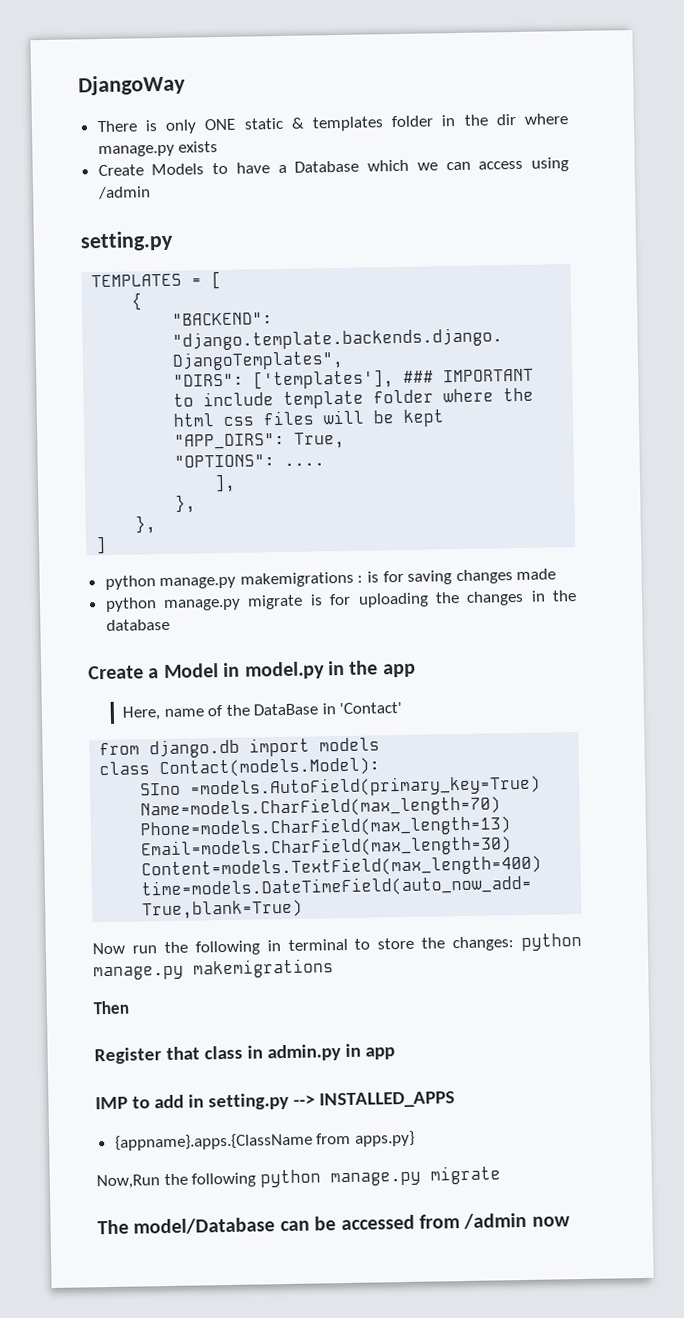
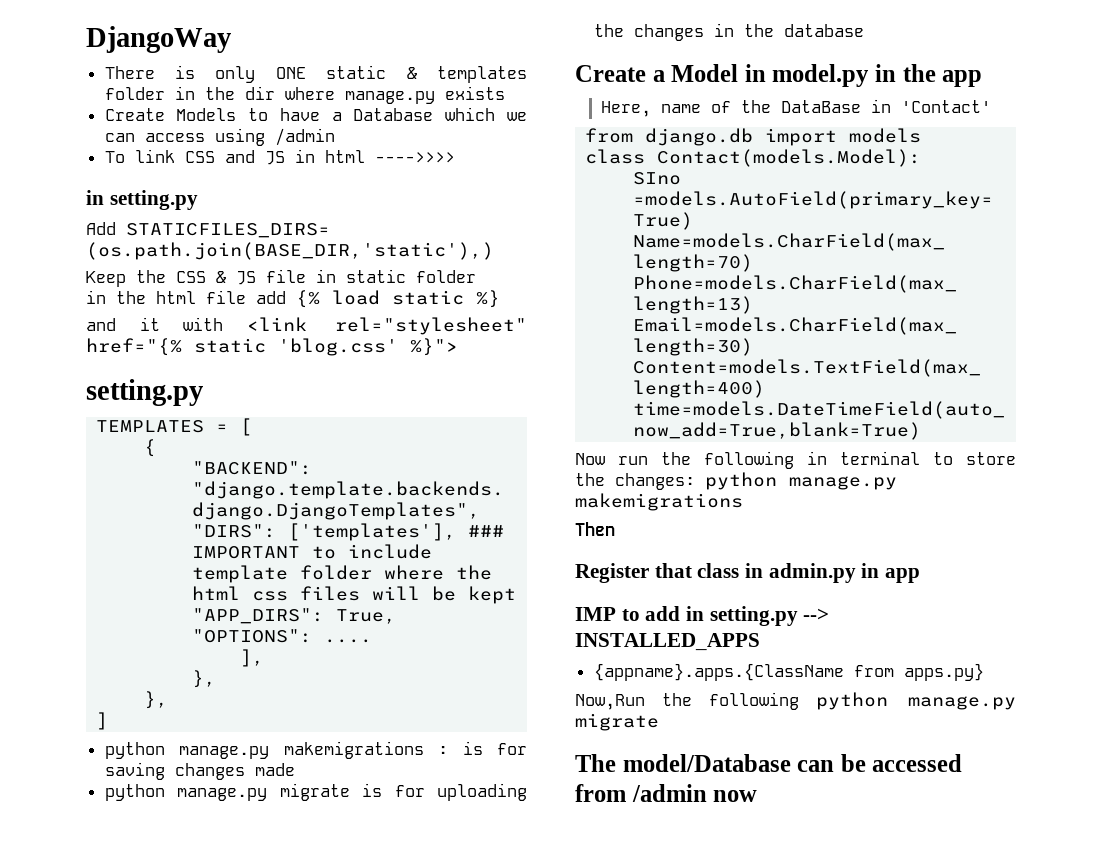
(151, 193) none -> [104,149,455,165] [86,190,198,210] [86,222,330,238] [86,242,494,260] [86,269,476,287] [86,290,500,308] [86,317,527,335] [86,338,458,356] // To link CSS and JS in html ---->>>> // in setting.py // Add STATICFILES_DIRS= (os.path.join(BASE_DIR,'static'),) // Keep the CSS & JS file in static folder // in the html file add {% load static %} // and it with <link rel="stylesheet" href="{% static 'blog.css' %}">

